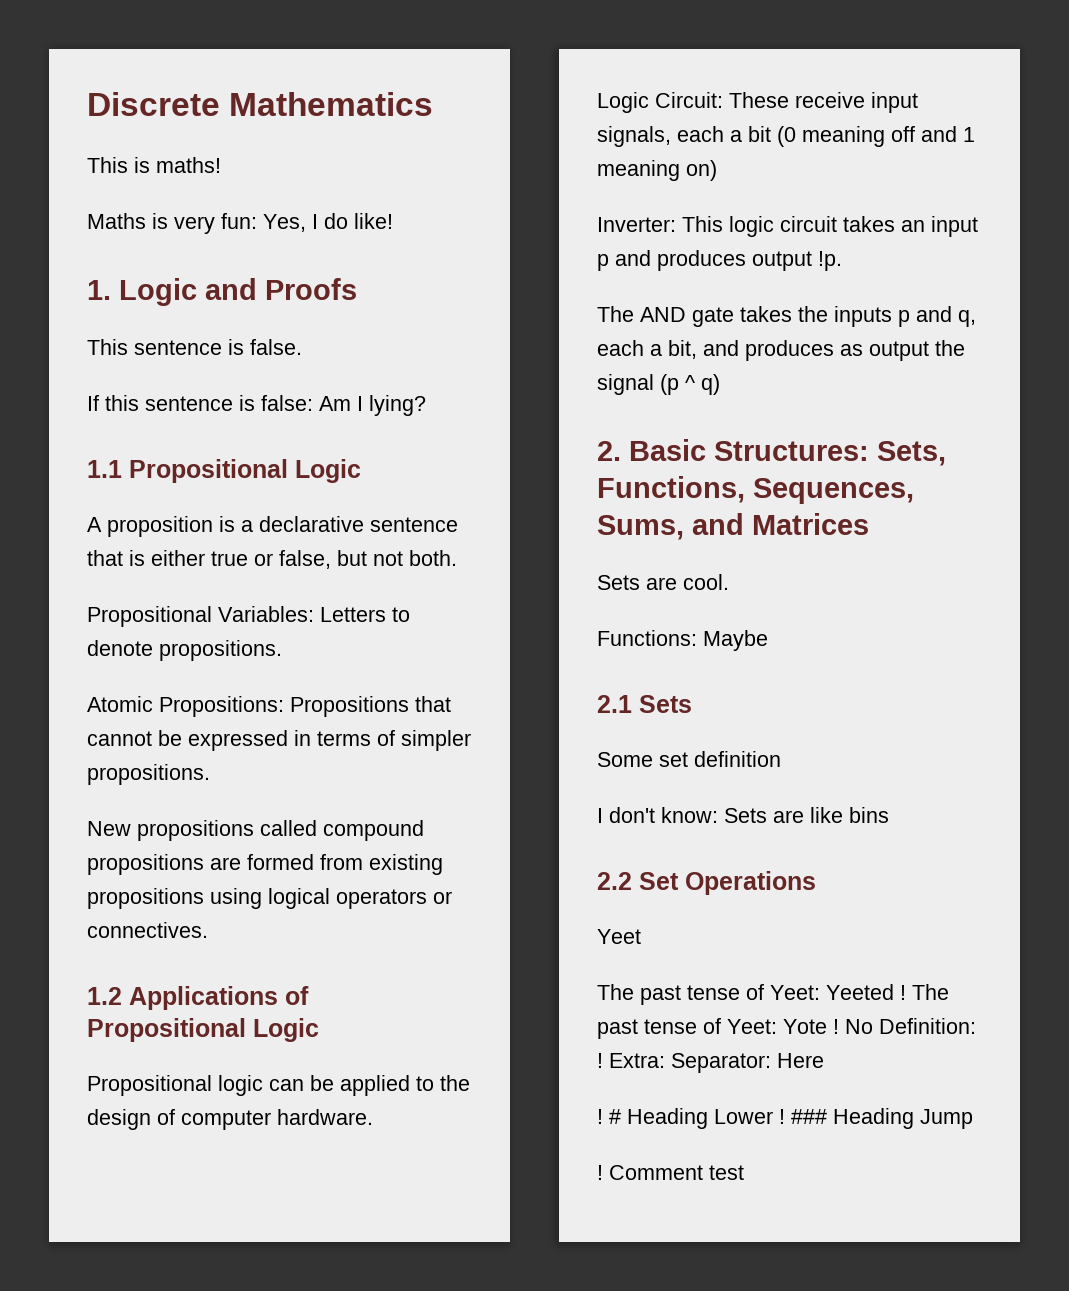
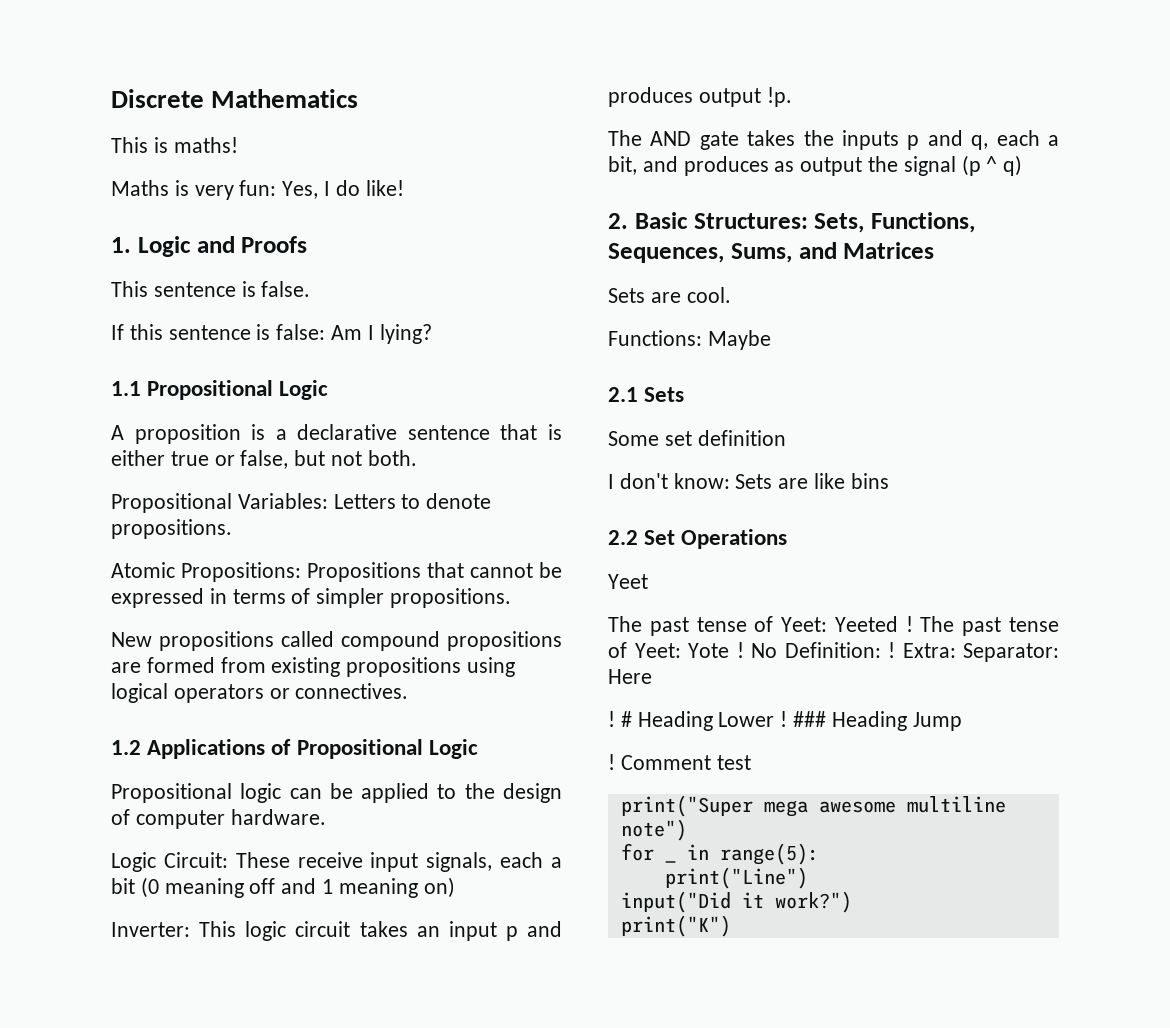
(744, 1172) none -> [620,795,1006,817] [620,819,687,841] [620,843,676,863] [686,843,819,865] [664,867,808,889] [620,891,852,913] [620,915,731,937] // print("Super mega awesome multiline note") // for _ in range(5): // print("Line") // input("Did it work?") // print("K")

